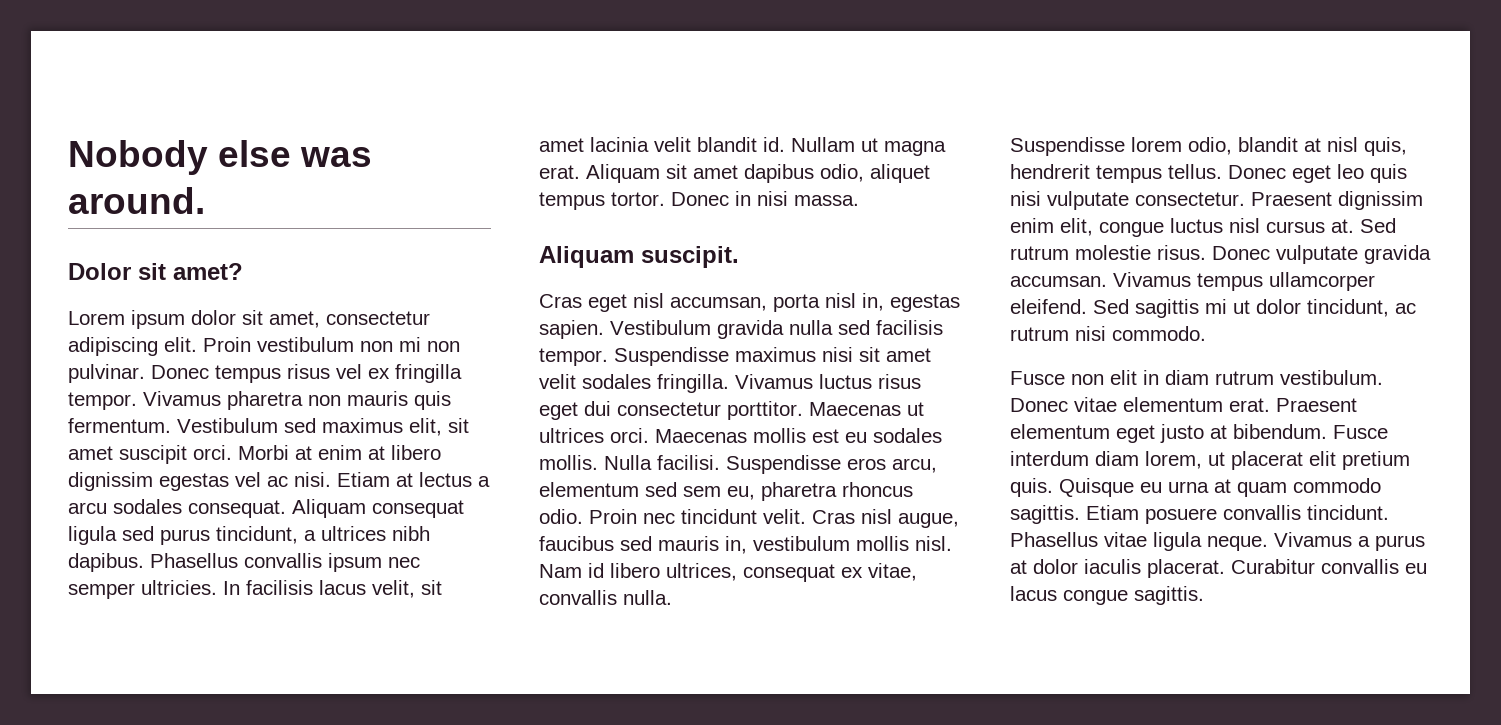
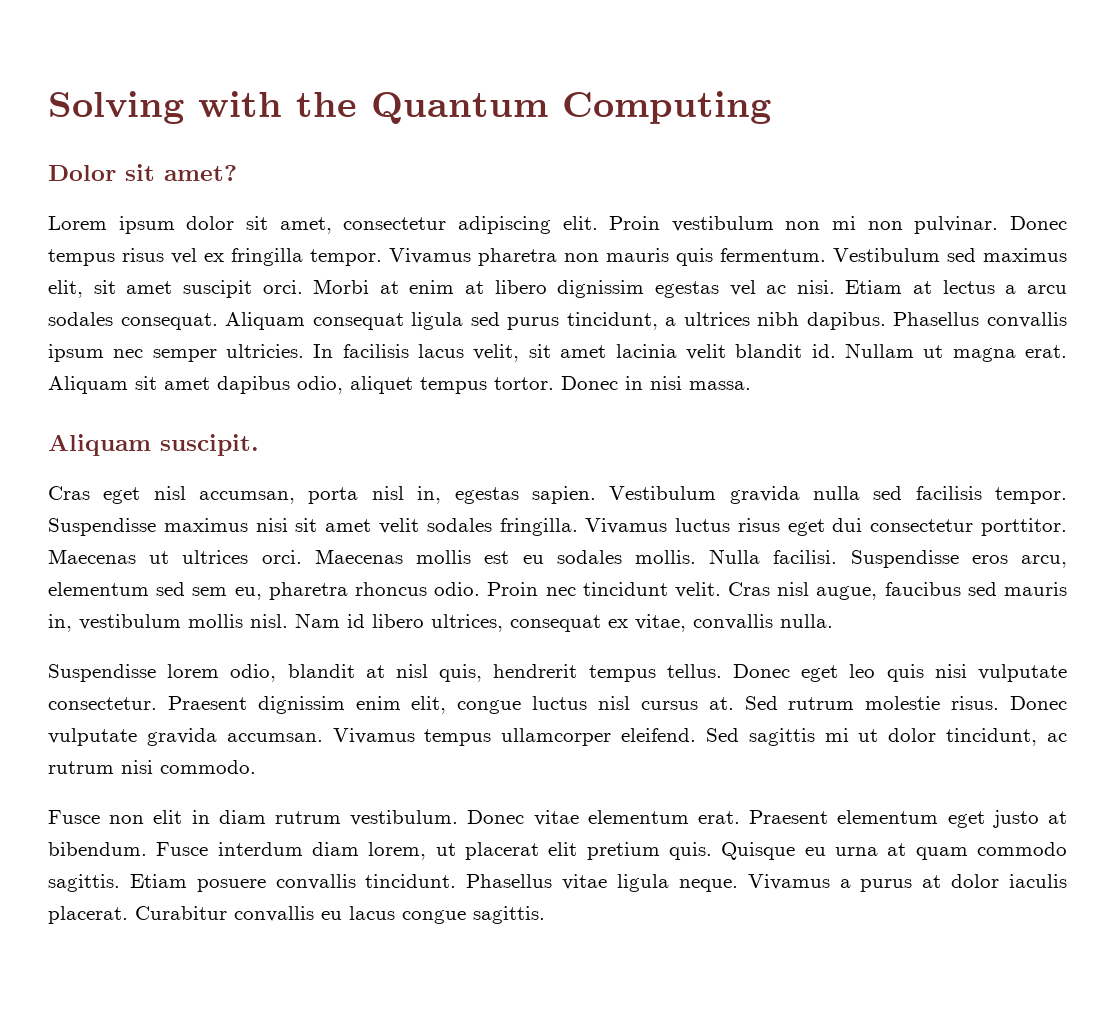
[68,140,372,175] [68,187,205,214] Nobody else was around. -> [48,91,771,124] Solving with the Quantum Computing

